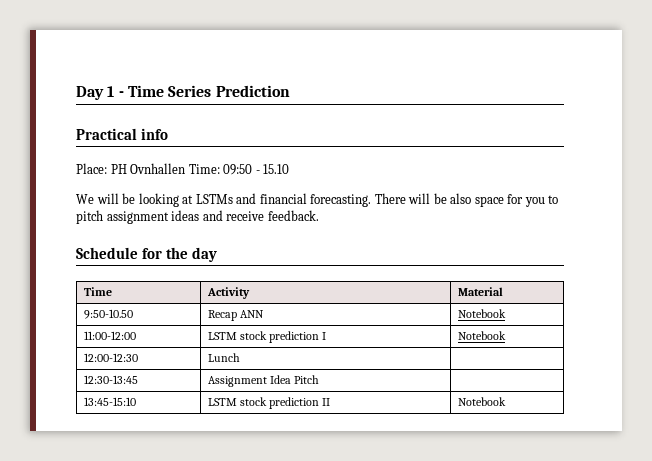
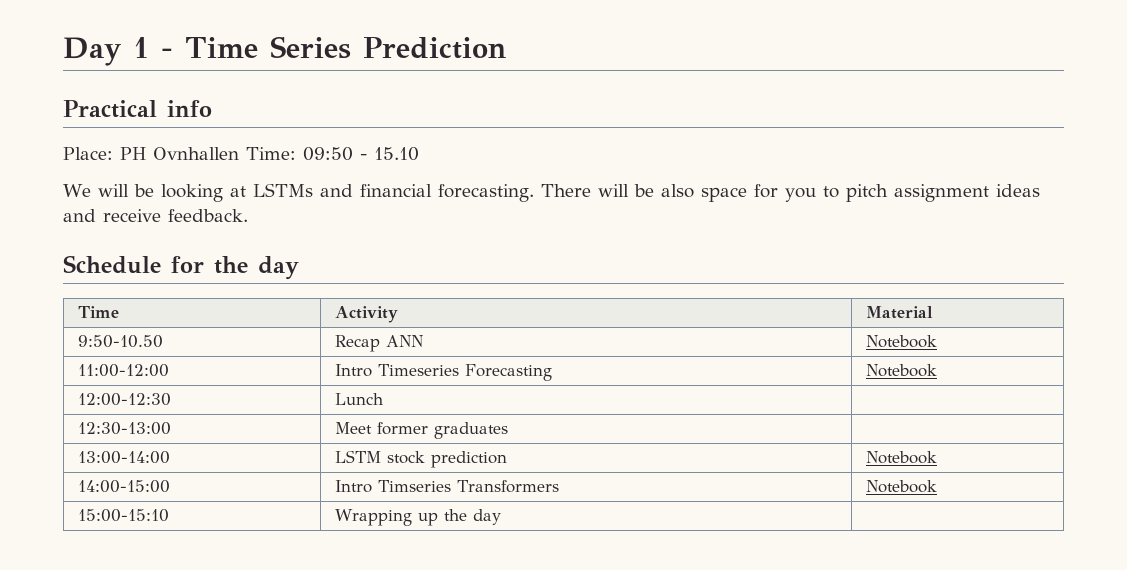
[208,331,327,343] LSTM stock prediction I -> [334,364,552,381] Intro Timeseries Forecasting
[84,375,139,384] [208,375,320,387] [84,397,137,406] [208,397,331,409] [458,397,507,406] 12:30-13:45 | Assignment Idea Pitch | // 13:45-15:10 | LSTM stock prediction II | Notebook -> [77,422,171,435] [334,422,508,439] [77,451,170,464] [334,450,507,468] [865,451,937,464] [77,480,170,493] [334,480,559,493] [865,480,937,493] [77,509,169,522] [334,509,501,526] 12:30-13:00 | Meet former graduates | // 13:00-14:00 | LSTM stock prediction | Notebook // 14:00-15:00 | Intro Timseries Transformers | Notebook // 15:00-15:10 | Wrapping up the day |

